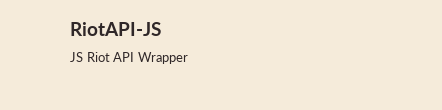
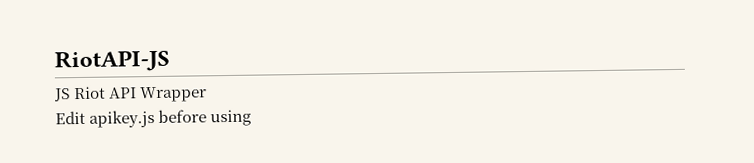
(188, 58) none -> [55,109,253,128] // Edit apikey.js before using

